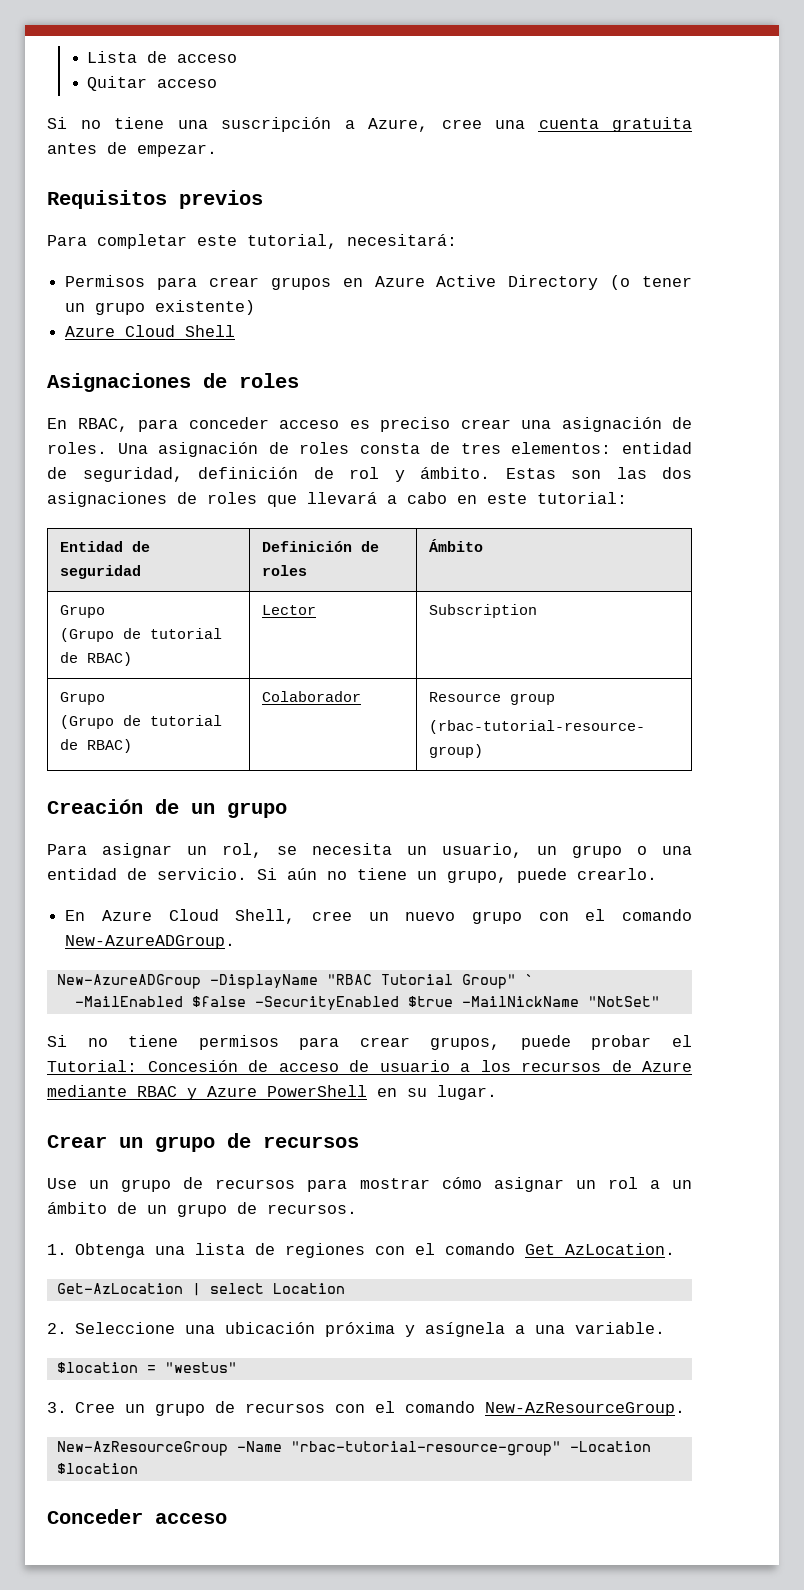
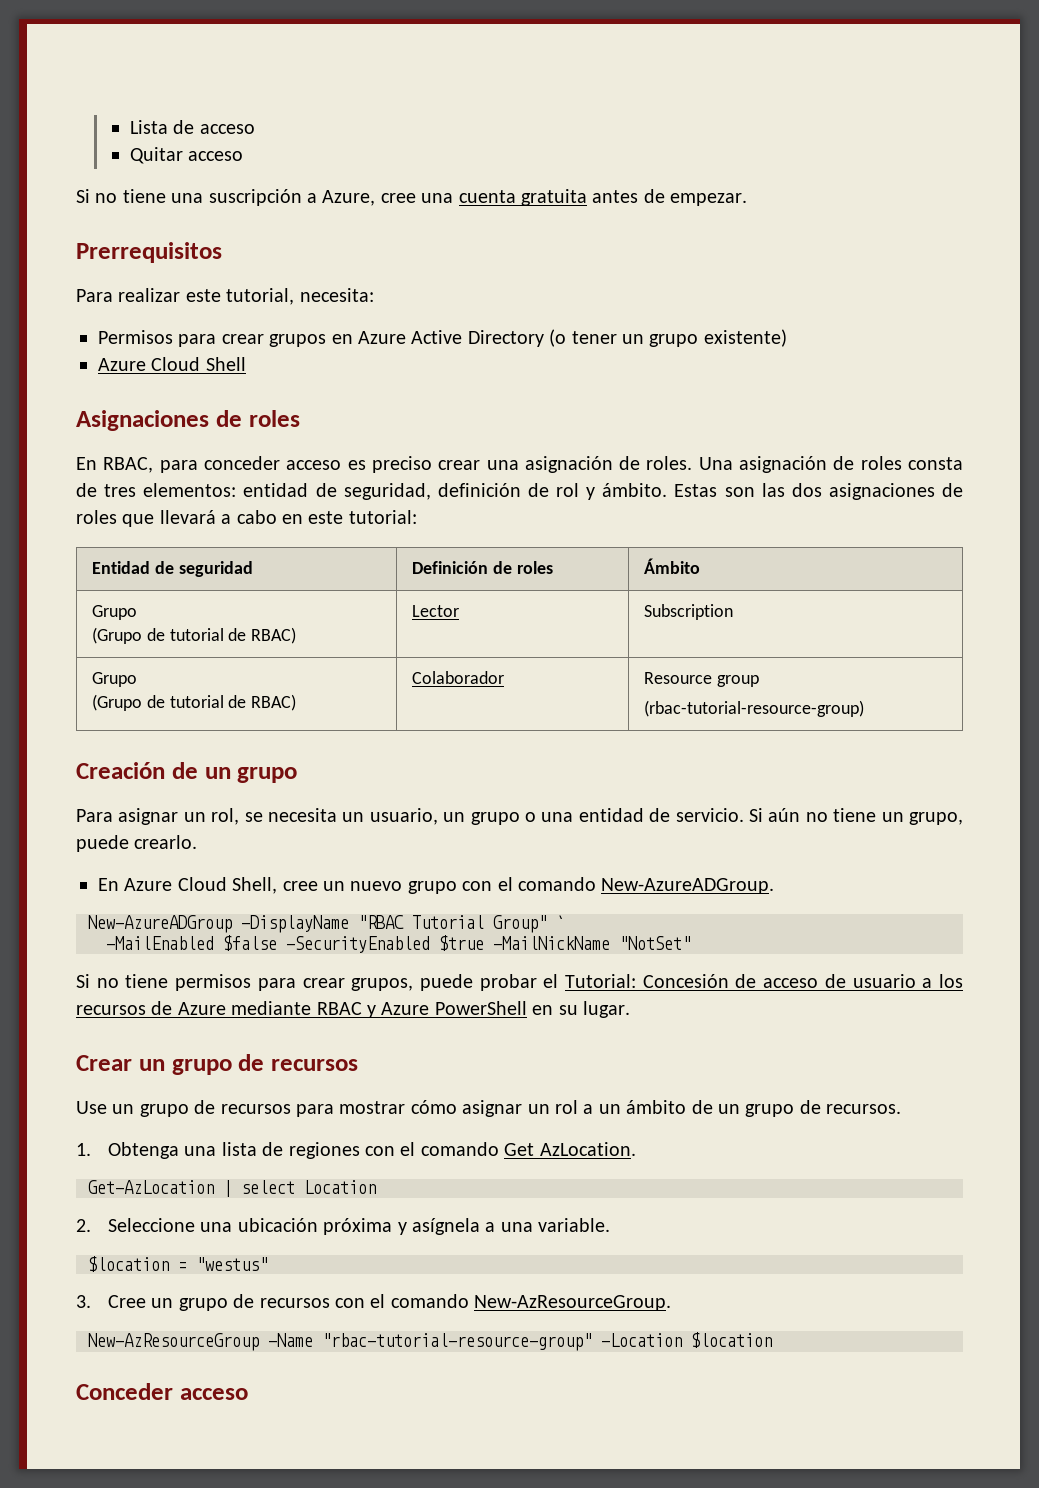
[47,190,263,209] [47,234,187,249] Requisitos previos // Para completar -> [76,242,222,263] [76,288,181,302] Prerrequisitos // Para realizar
[347,234,457,246] necesitará: -> [299,288,374,302] necesita:

